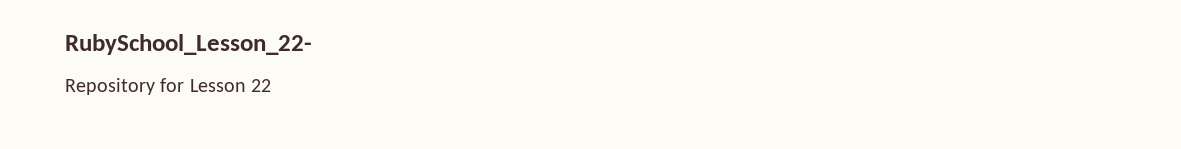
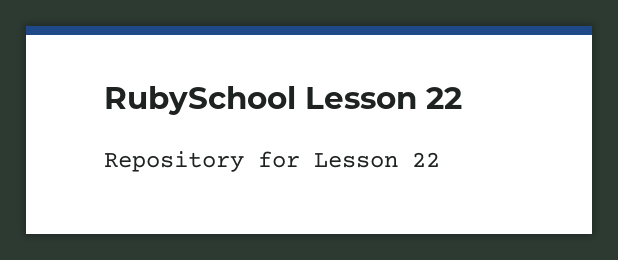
[65,34,312,55] RubySchool_Lesson_22- -> [104,86,462,115] RubySchool Lesson 22

